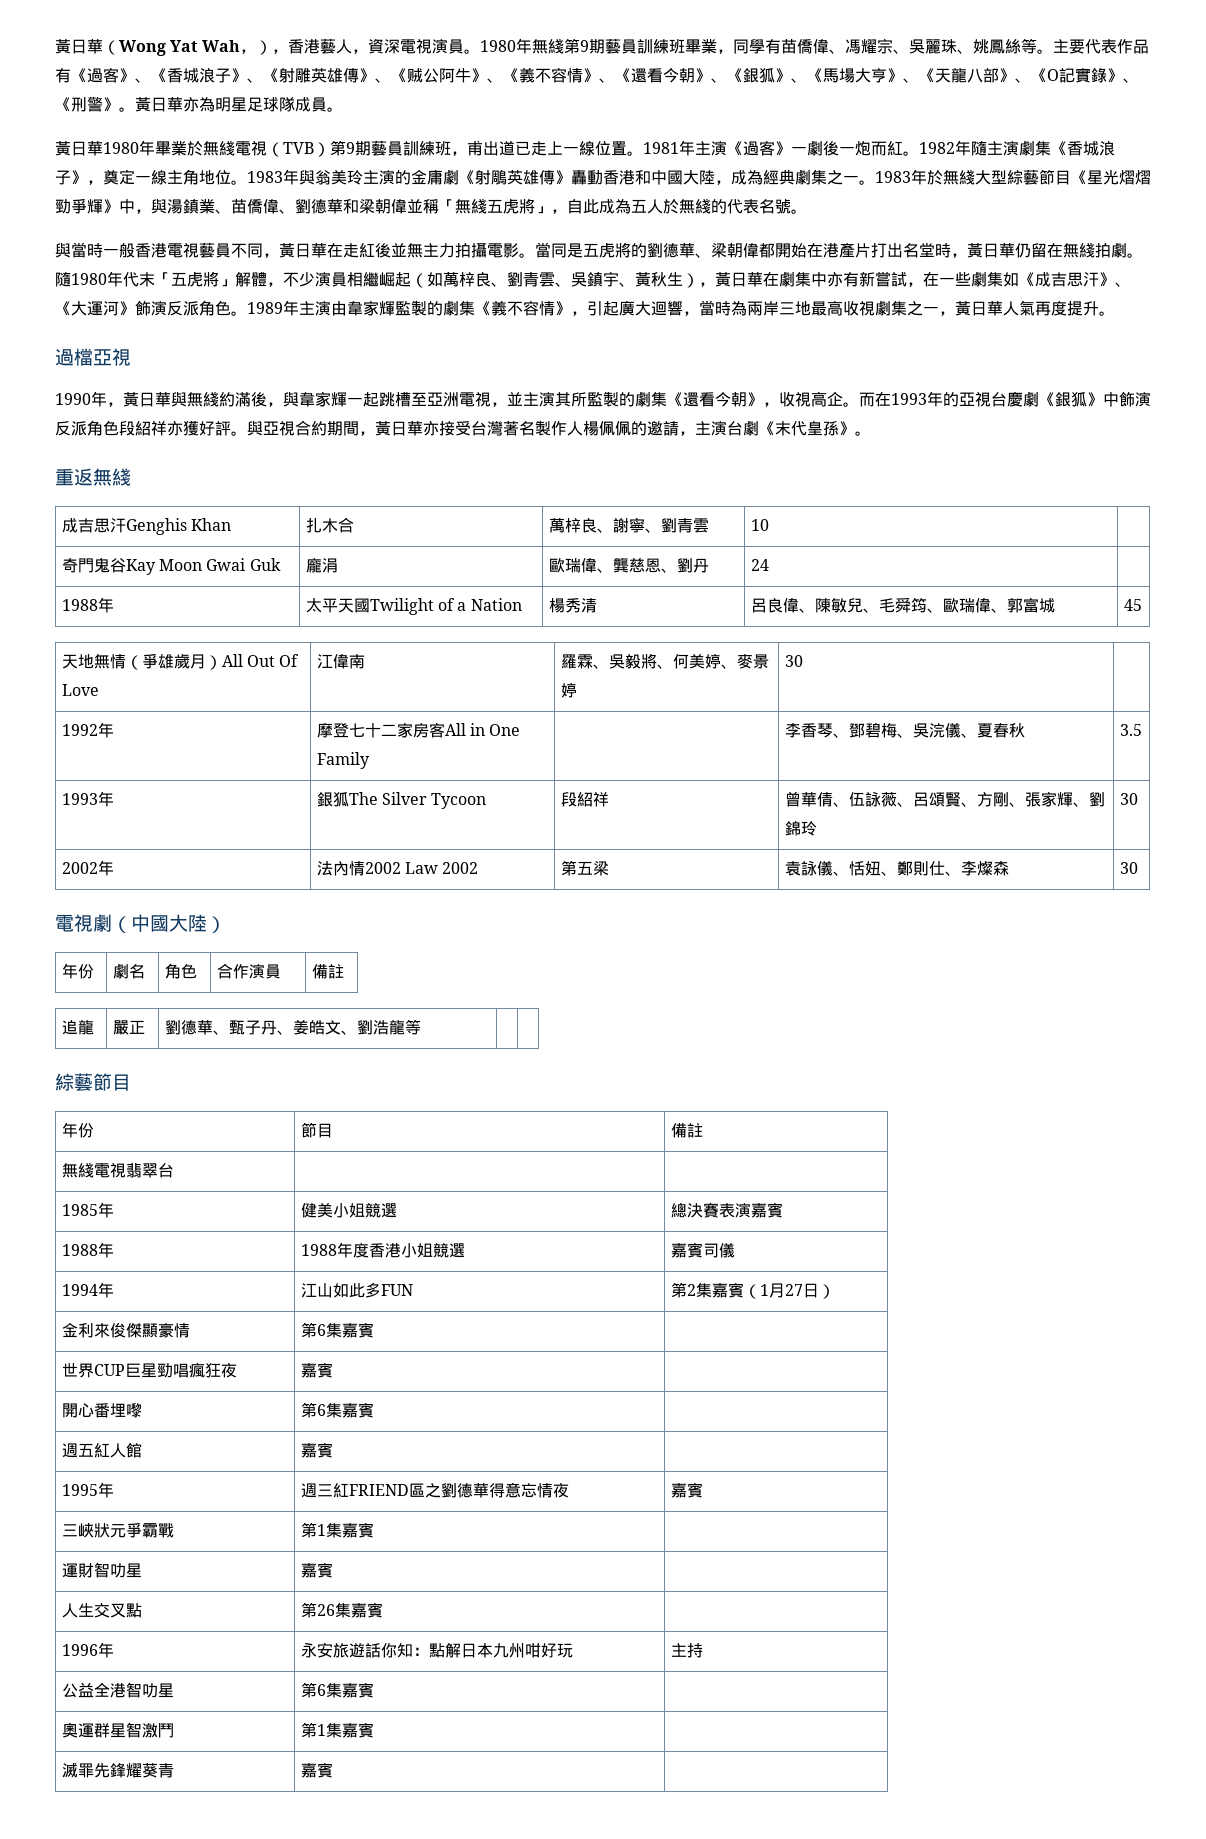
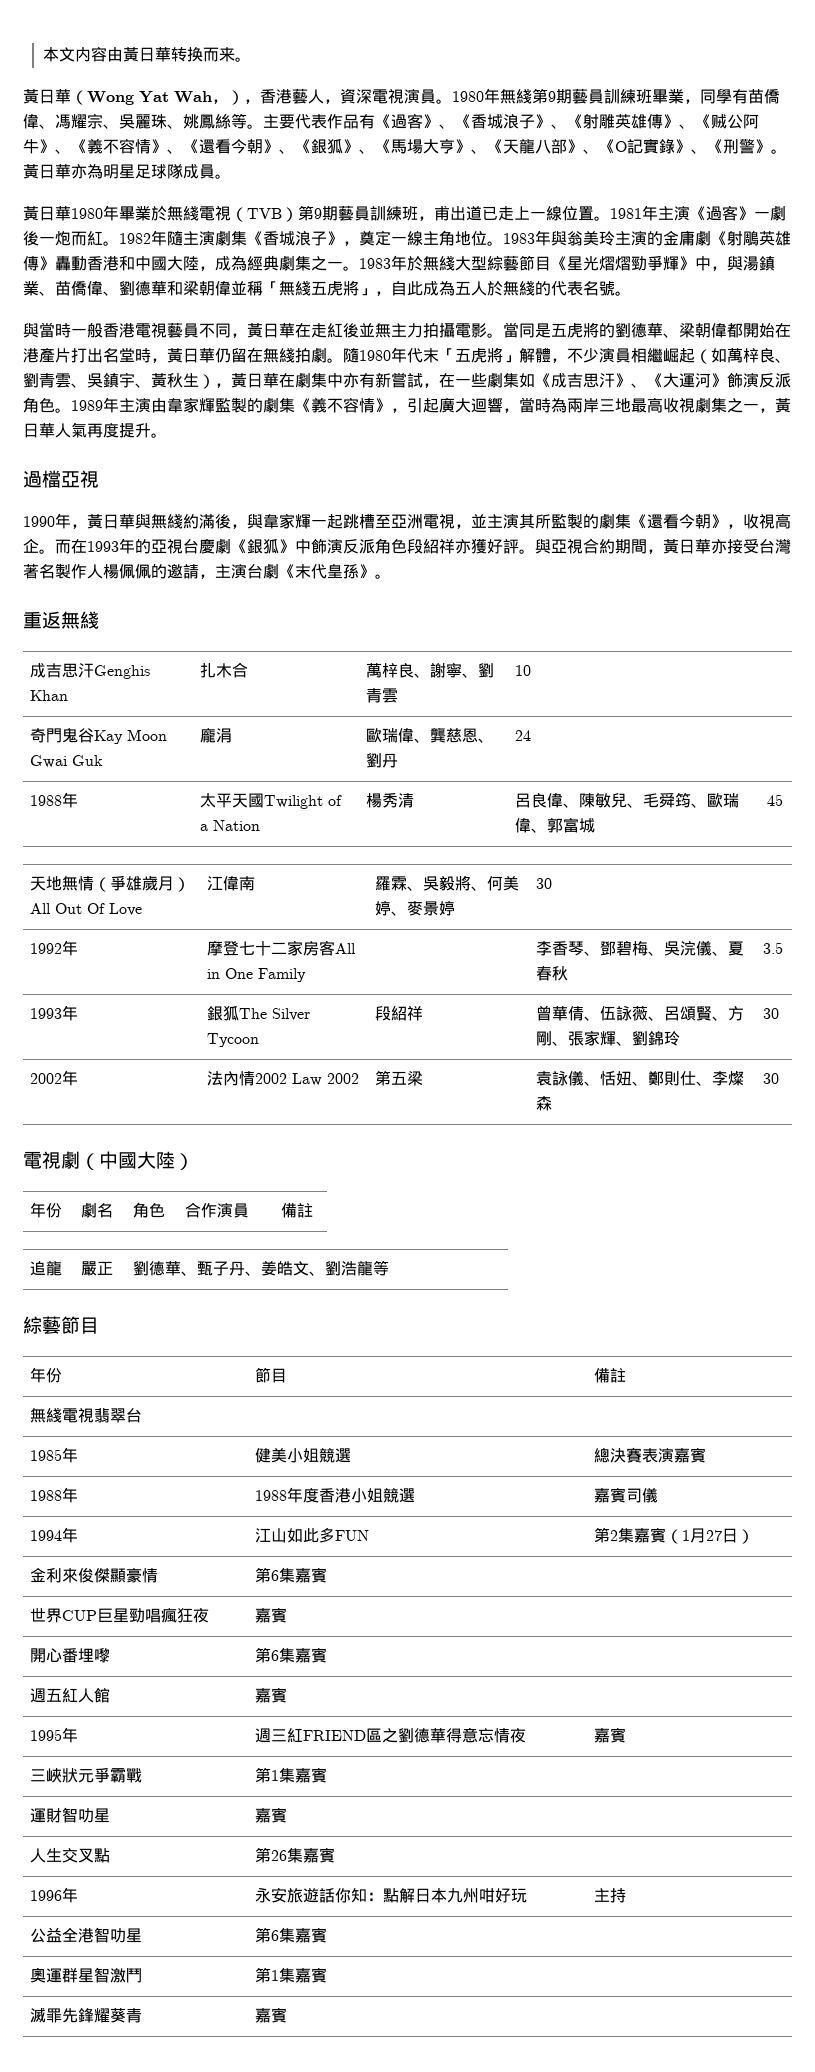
(55, 46) none -> [42,46,251,62] 本文内容由黃日華转换而来。 //

